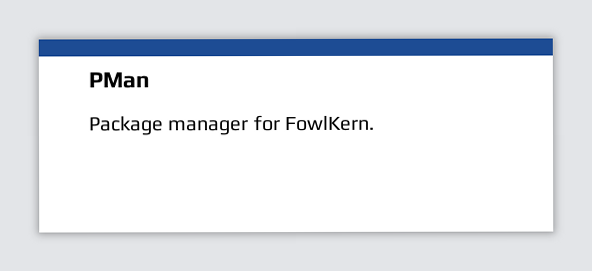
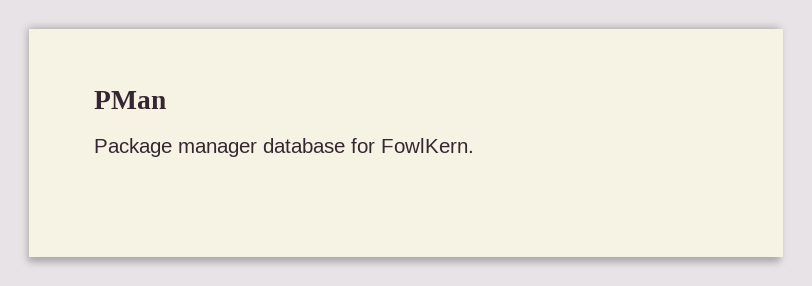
(249, 128) none -> [263,138,345,153] database

